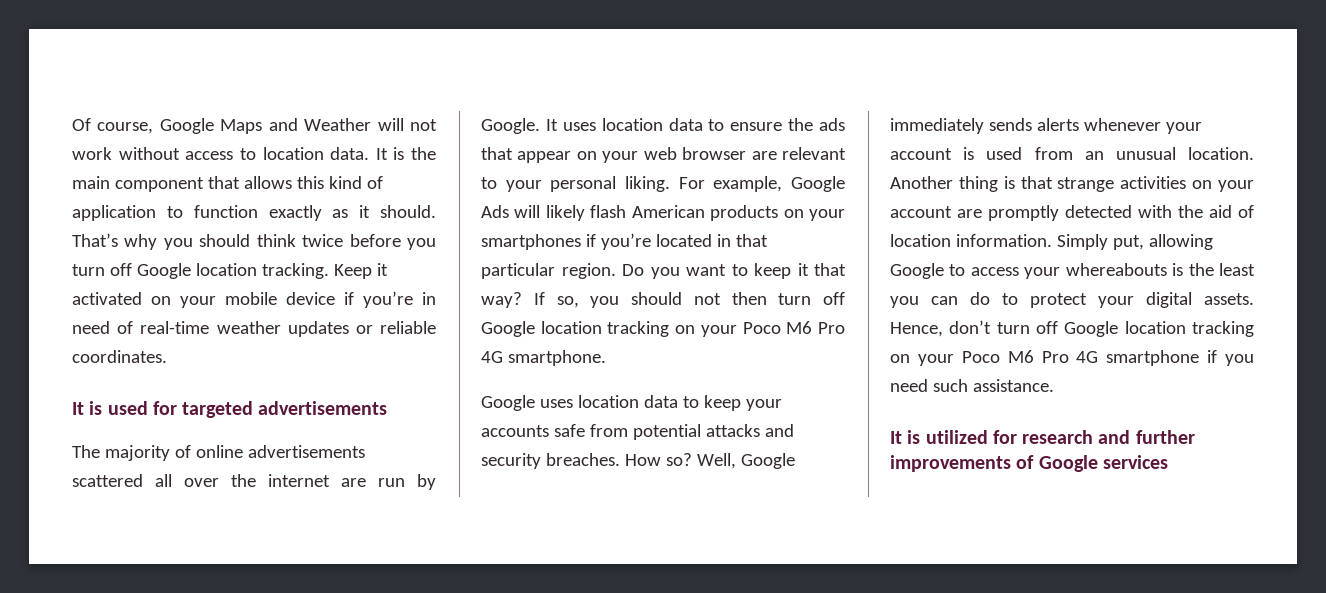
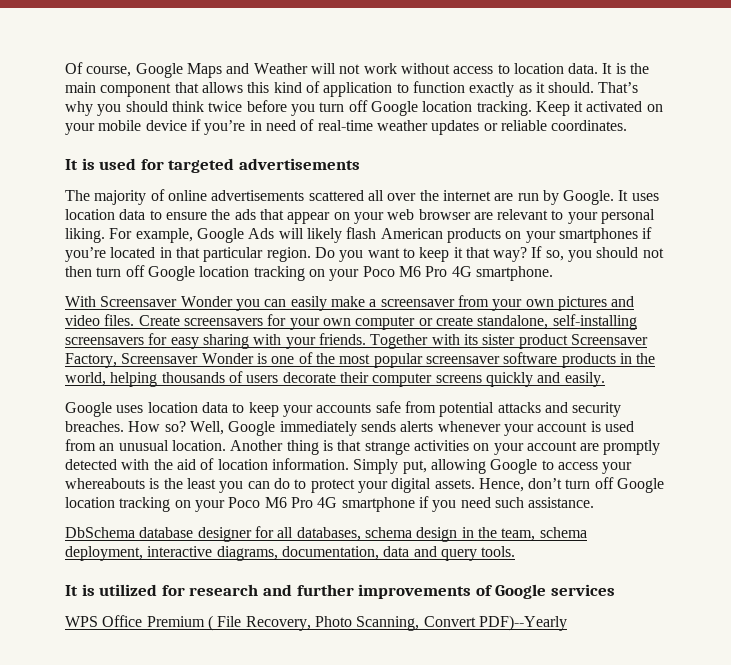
(606, 358) none -> [65,295,635,311] [65,314,637,330] [65,333,648,349] [65,352,656,368] [65,371,605,387] // With Screensaver Wonder you can easily make a screensaver from your own pictures and video files. Create screensavers for your own computer or create standalone, self-installing screensavers for easy sharing with your friends. Together with its sister product Screensaver Factory, Screensaver Wonder is one of the most popular screensaver software products in the world, helping thousands of users decorate their computer screens quickly and easily.
(1054, 385) none -> [65,526,587,542] [65,546,516,561] // DbSchema database designer for all databases, schema design in the team, schema deployment, interactive diagrams, documentation, data and query tools.
(1168, 462) none -> [65,615,567,631] // WPS Office Premium ( File Recovery, Photo Scanning, Convert PDF)--Yearly

